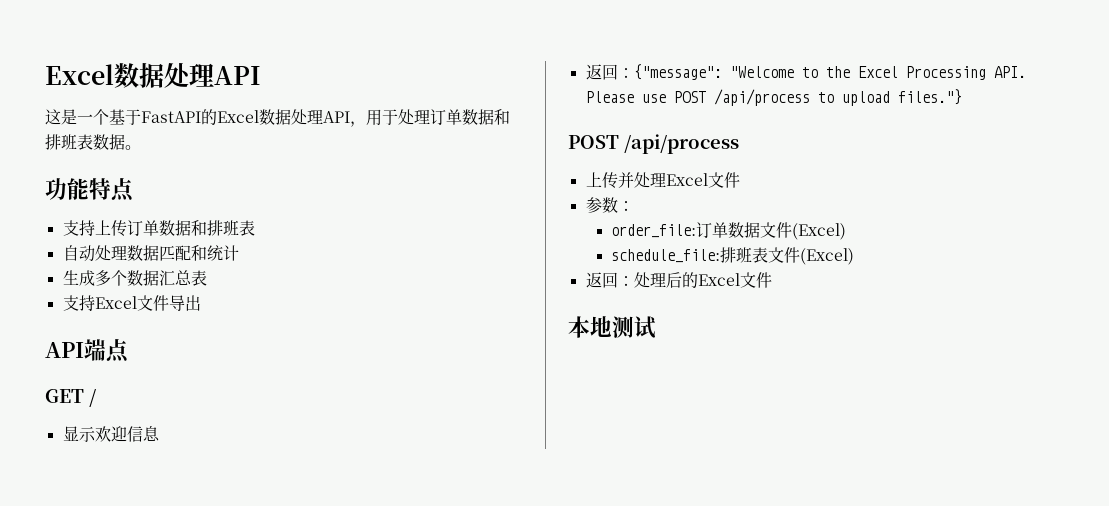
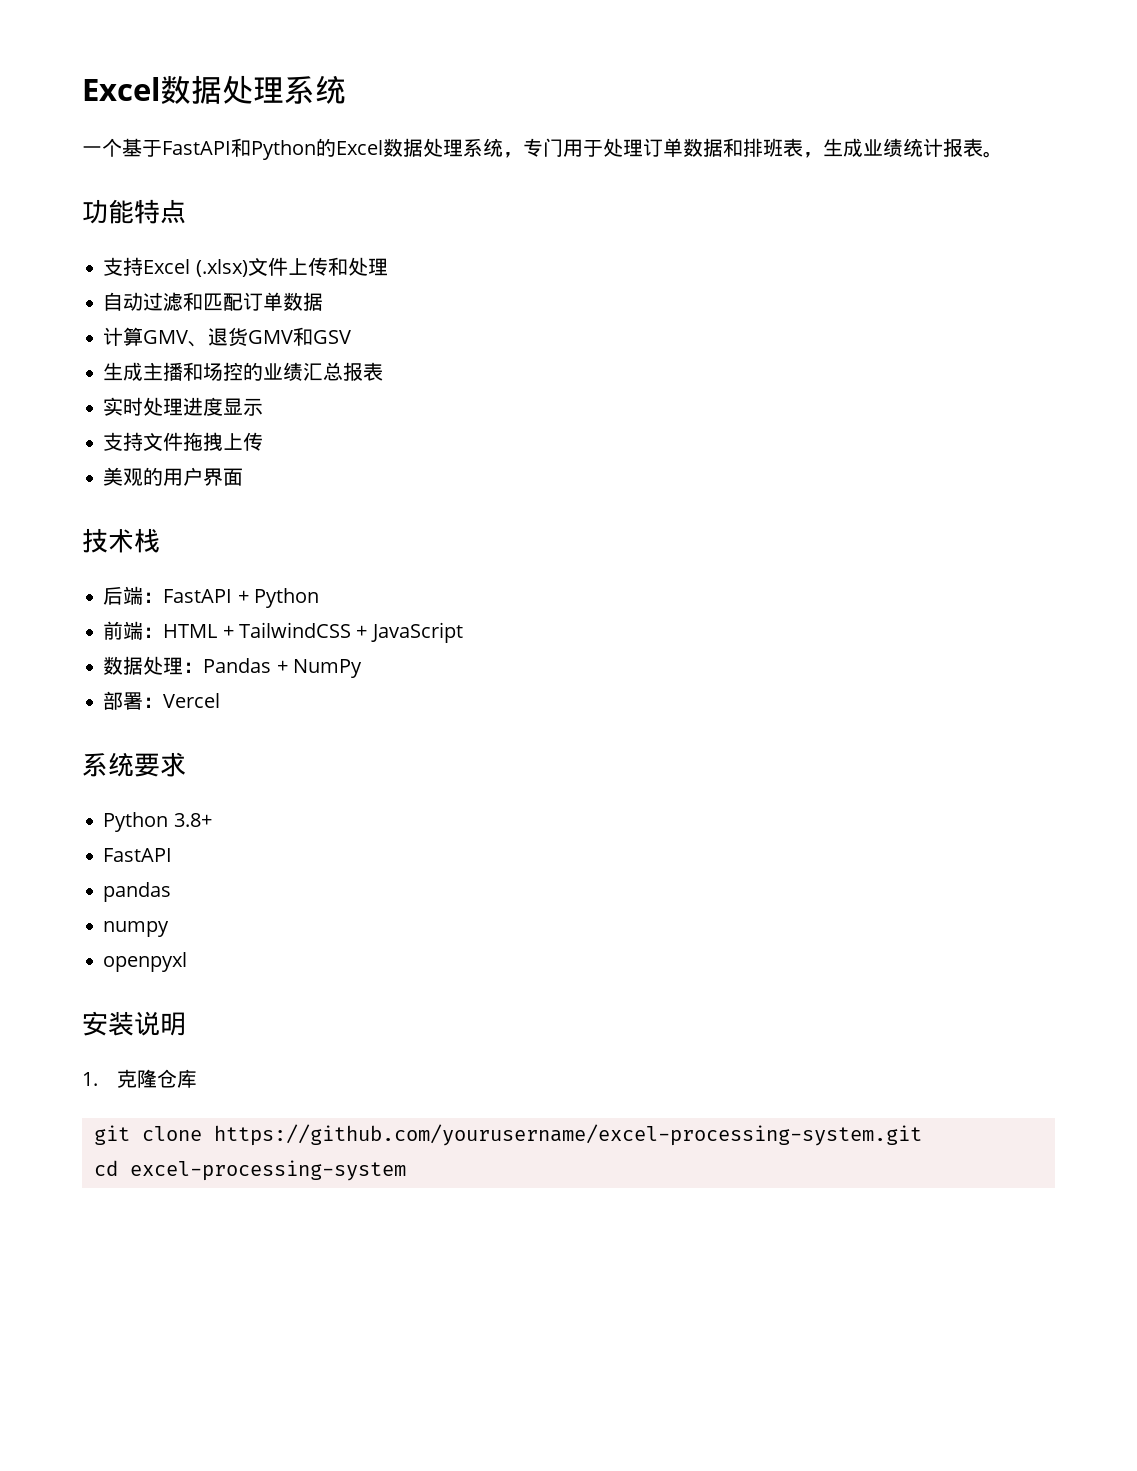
[45,62,261,88] [45,109,77,125] Excel数据处理API // 这是 -> [82,75,346,104] Excel数据处理系统 //
(201, 117) none -> [231,138,316,160] 和Python
[323,111,366,127] API， -> [463,138,563,158] 系统，专门
[93,134,125,150] 数据 -> [803,138,983,158] ，生成业绩统计报表
[94,220,255,237] [62,245,239,262] [62,270,207,286] [62,295,201,311] [45,339,129,363] [45,389,97,407] [62,426,160,442] [585,64,1026,80] [585,89,962,106] [568,134,739,154] [585,172,740,189] [585,197,634,213] [611,222,847,240] [611,247,855,265] [585,272,772,288] [568,316,656,339] 上传订单数据和排班表 // 自动处理数据匹配和统计 // 生成多个数据汇总表 // 支持Excel文件导出 // API端点 // GET / // 显示欢迎信息 // 返回：{"message": "Welcome to the Excel Processing API. Please use POST /api/process to upload files."} // POST /api/process // 上传并处理Excel文件 // 参数： // order_file:订单数据文件(Excel) // schedule_file:排班表文件(Excel) // 返回：处理后的Excel文件 // 本地测试 -> [143,257,388,277] [103,292,324,311] [103,327,352,347] [103,362,384,381] [103,397,264,416] [103,432,264,451] [103,467,244,486] [82,528,160,553] [103,586,319,608] [103,621,463,643] [103,656,362,678] [103,691,221,710] [82,752,186,777] [103,812,212,832] [103,848,173,862] [103,882,172,902] [103,921,170,937] [103,952,188,972] [82,1011,186,1036] [82,1069,197,1088] [93,1124,922,1146] [93,1160,406,1181] Excel (.xlsx)文件上传和处理 // 自动过滤和匹配订单数据 // 计算GMV、退货GMV和GSV // 生成主播和场控的业绩汇总报表 // 实时处理进度显示 // 支持文件拖拽上传 // 美观的用户界面 // 技术栈 // 后端：FastAPI + Python // 前端：HTML + TailwindCSS + JavaScript // 数据处理：Pandas + NumPy // 部署：Vercel // 系统要求 // Python 3.8+ // FastAPI // pandas // numpy // openpyxl // 安装说明 // 1.克隆仓库 // git clone https://github.com/yourusername/excel-processing-system.git // cd excel-processing-system

